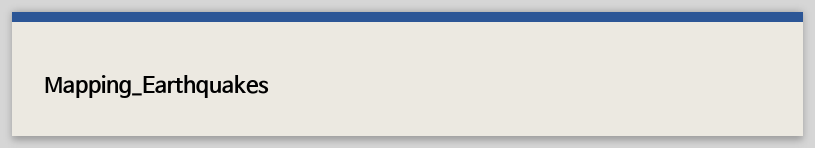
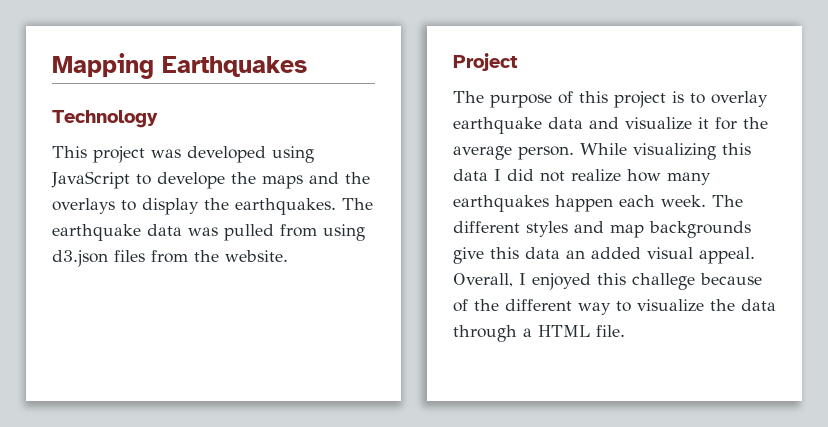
[44,75,269,98] Mapping_Earthquakes -> [52,53,307,79] [52,110,158,128] [52,146,314,163] [51,171,370,189] [52,198,373,215] [52,224,365,241] [52,250,288,267] [453,53,518,71] [453,91,768,108] [453,117,768,134] [453,143,751,160] [453,169,711,185] [453,195,743,212] [453,221,751,238] [453,247,755,264] [453,273,762,290] [453,299,776,315] [453,325,625,342] Mapping Earthquakes // Technology // This project was developed using JavaScript to develope the maps and the overlays to display the earthquakes. The earthquake data was pulled from using d3.json files from the website. // Project // The purpose of this project is to overlay earthquake data and visualize it for the average person. While visualizing this data I did not realize how many earthquakes happen each week. The different styles and map backgrounds give this data an added visual appeal. Overall, I enjoyed this challege because of the different way to visualize the data through a HTML file.

